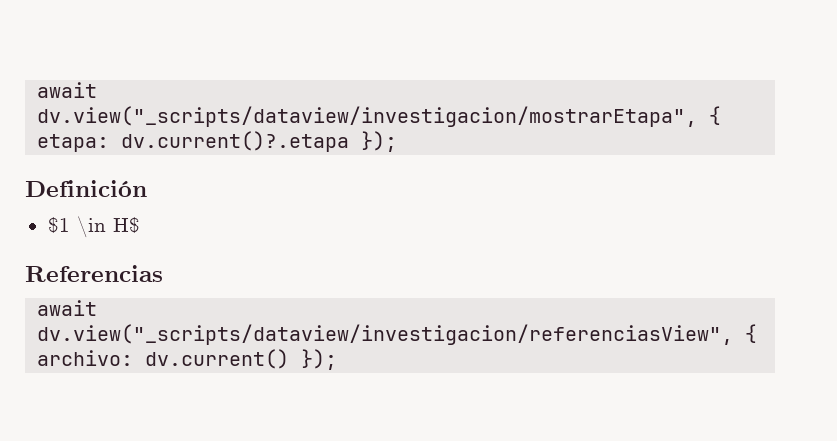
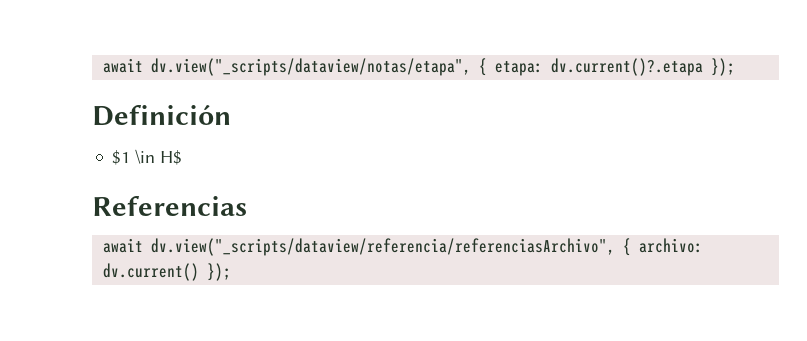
[37,82,98,98] [37,106,698,127] await dv.view("_scripts/dataview/investigacion/mostrarEtapa", -> [103,58,472,76] await dv.view("_scripts/dataview/notas/etapa",
[37,324,734,345] dv.view("_scripts/dataview/investigacion/referenciasView", -> [151,238,616,256] dv.view("_scripts/dataview/referencia/referenciasArchivo",

